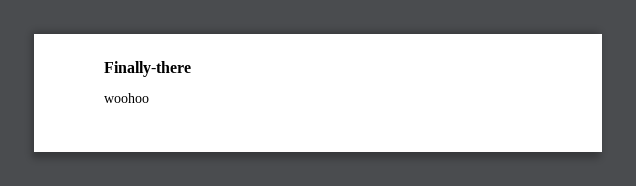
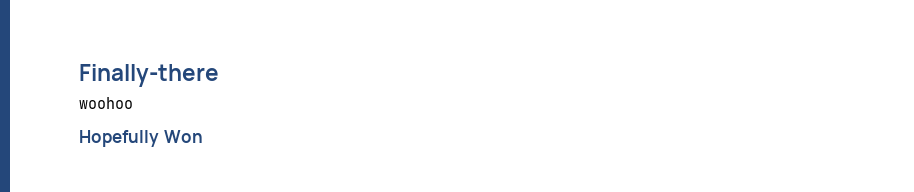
(149, 98) none -> [79,130,203,147] // Hopefully Won

